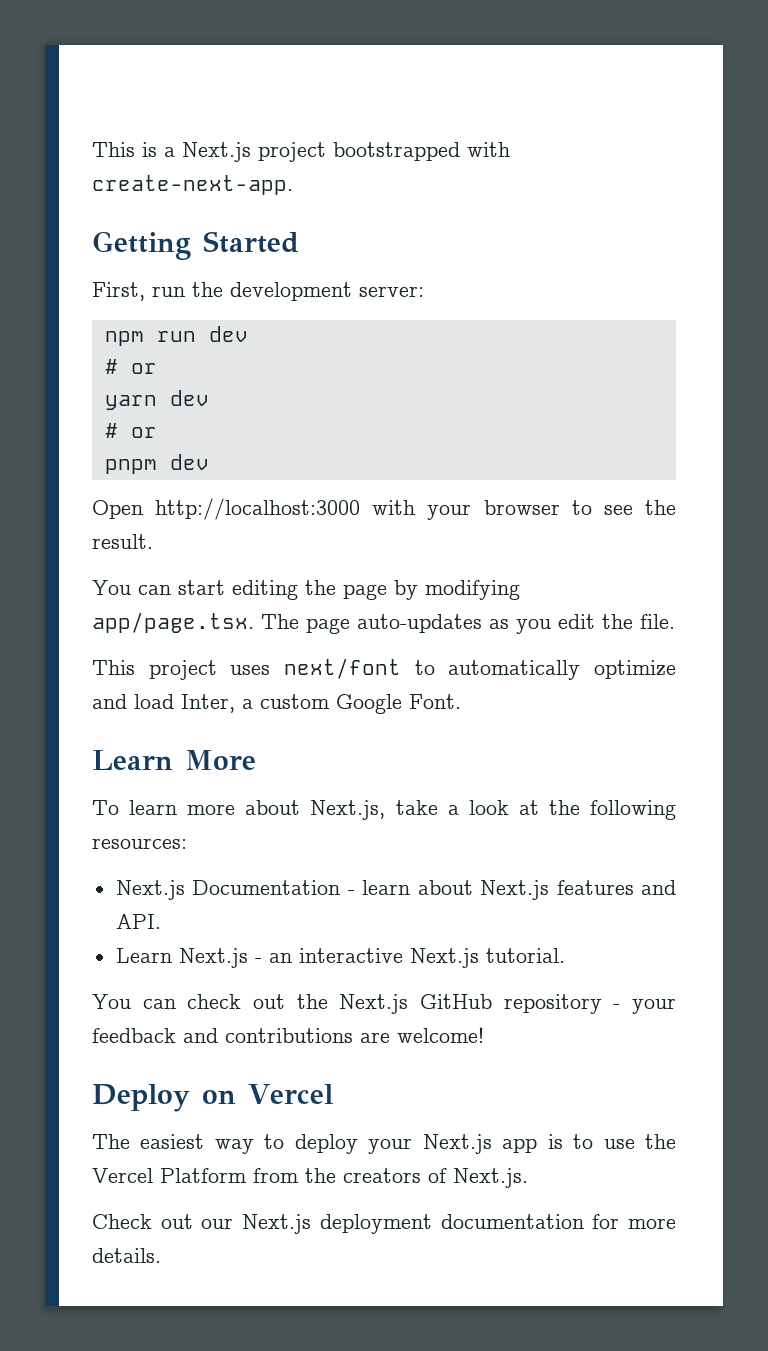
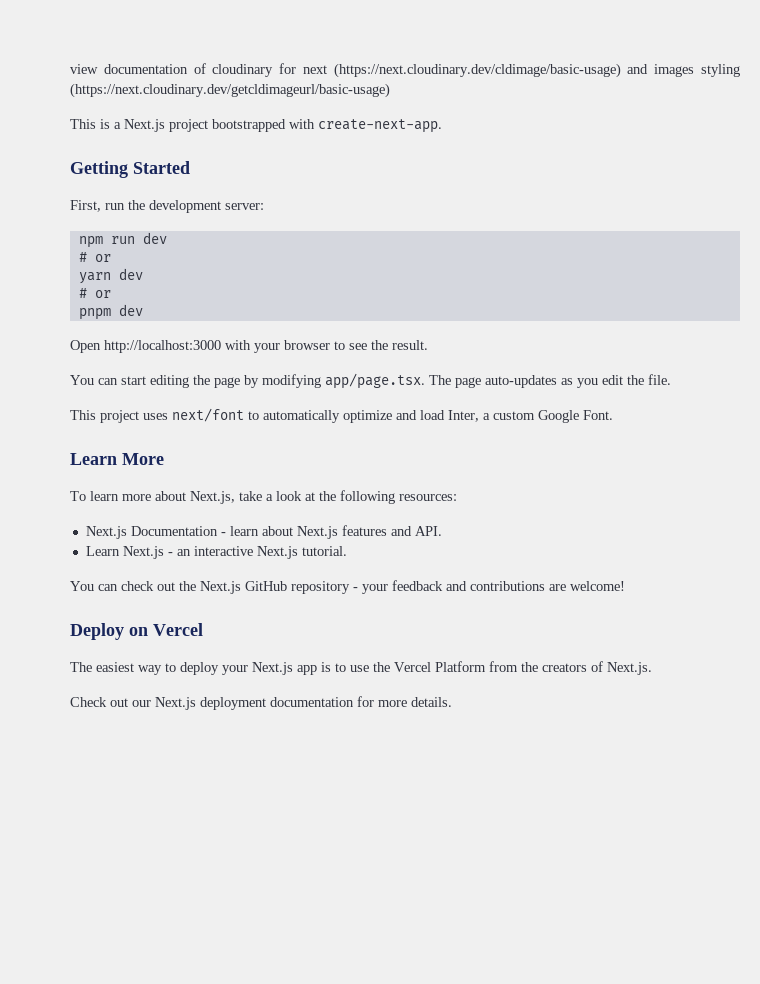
(92, 149) none -> [70,63,741,78] [70,83,390,98] view documentation of cloudinary for next (https://next.cloudinary.dev/cldimage/basic-usage) and images styling (https://next.cloudinary.dev/getcldimageurl/basic-usage) //

